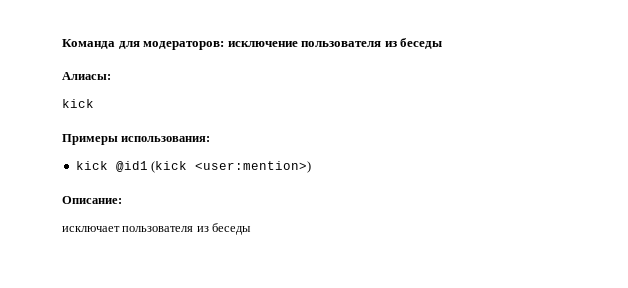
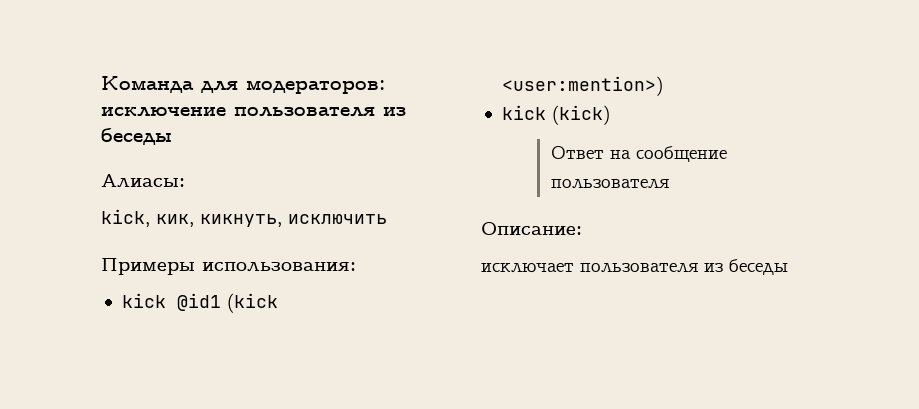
[62,99,94,108] kick -> [101,209,387,227] kick, кик, кикнуть, исключить
(312, 167) none -> [501,105,610,125] [550,146,727,162] [550,179,669,189] // kick (kick) // Ответ на сообщение пользователя

